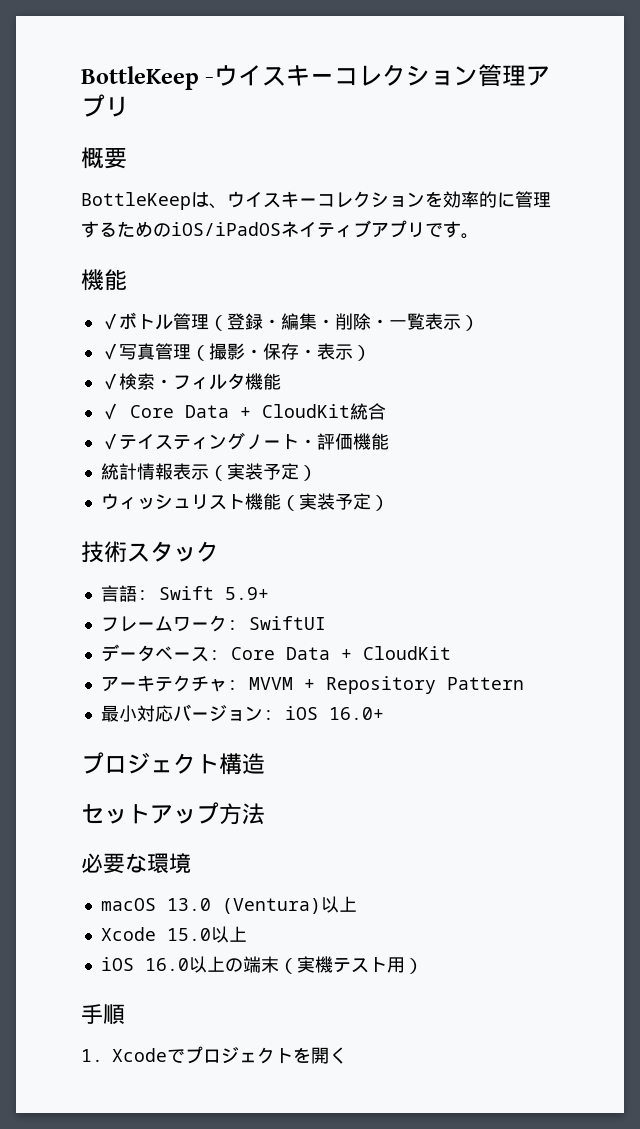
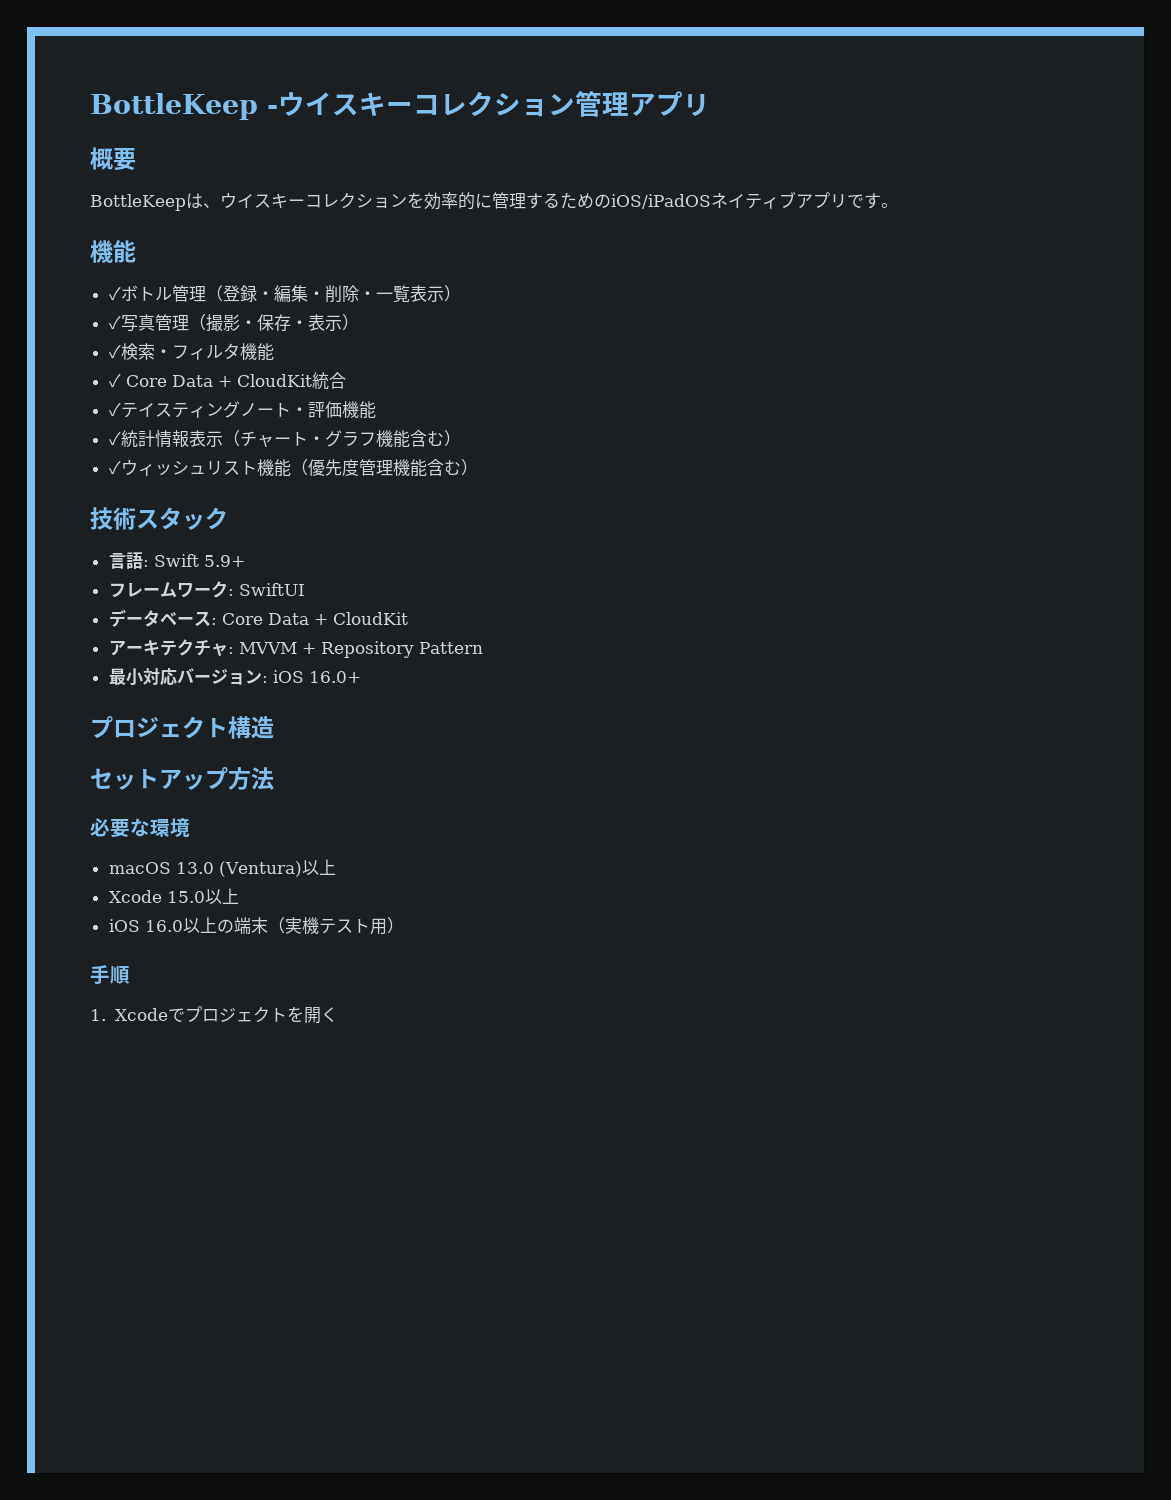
(389, 441) none -> [108,431,121,446] ✓
[226,463,317,481] 実装予定） // -> [239,430,461,448] [108,460,121,475] チャート・グラフ機能含む） // ✓
[298,493,371,510] 実装予定 -> [307,459,461,477] 優先度管理機能含む

